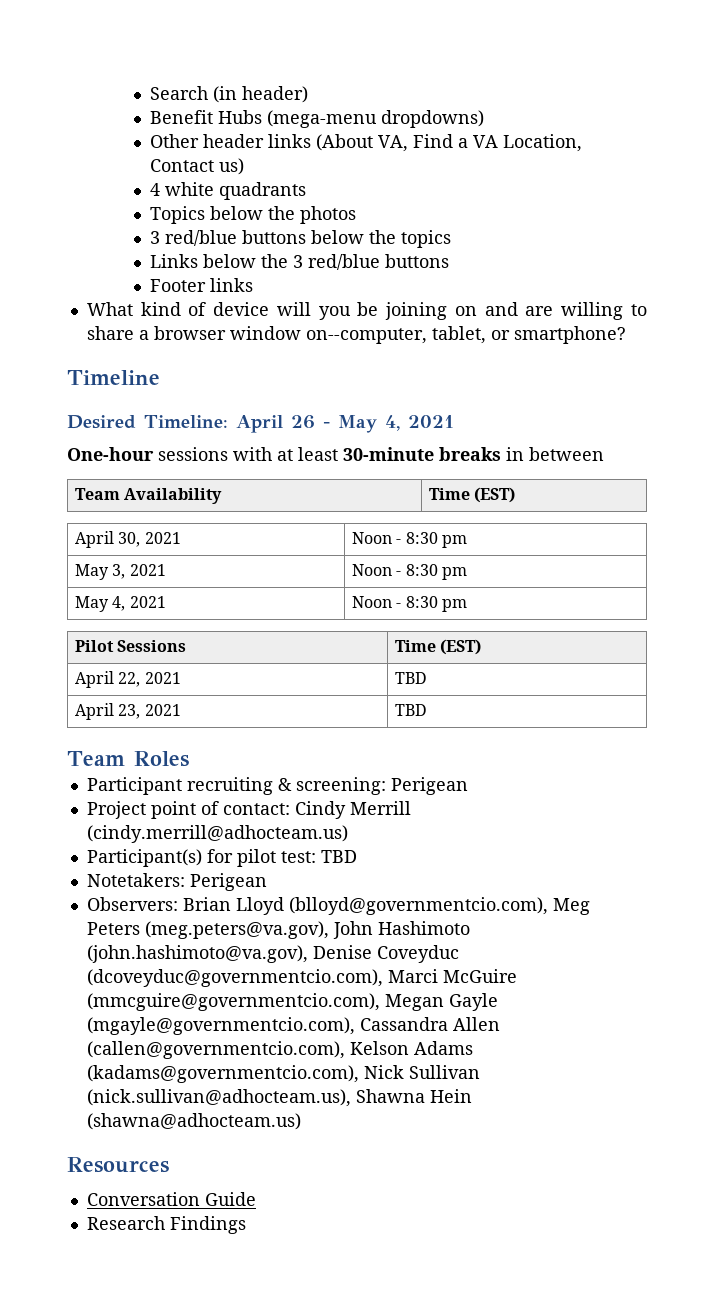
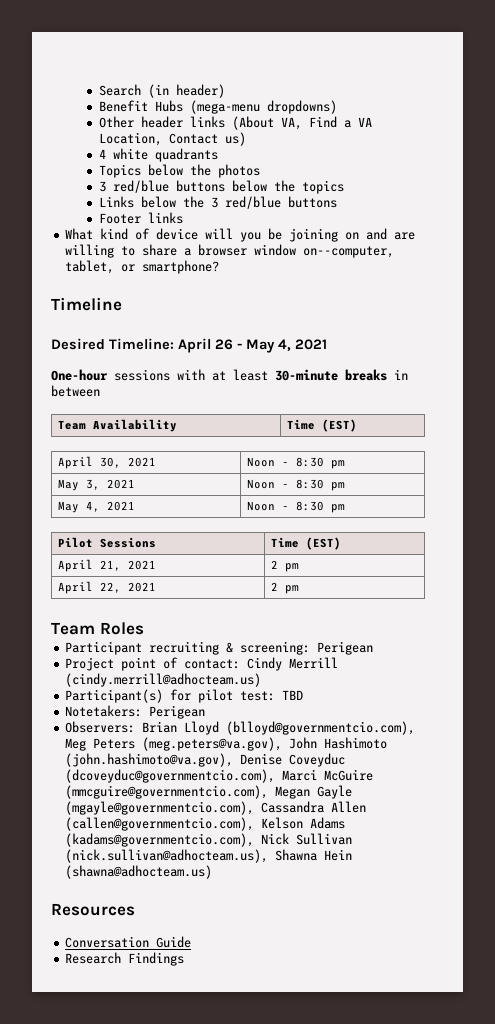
[118,672,181,687] [394,672,427,684] [74,703,181,720] [394,704,427,716] 22, 2021 | TBD // April 23, 2021 | TBD -> [99,560,156,571] [270,560,299,572] [57,581,156,594] [270,582,299,594] 21, 2021 | 2 pm // April 22, 2021 | 2 pm

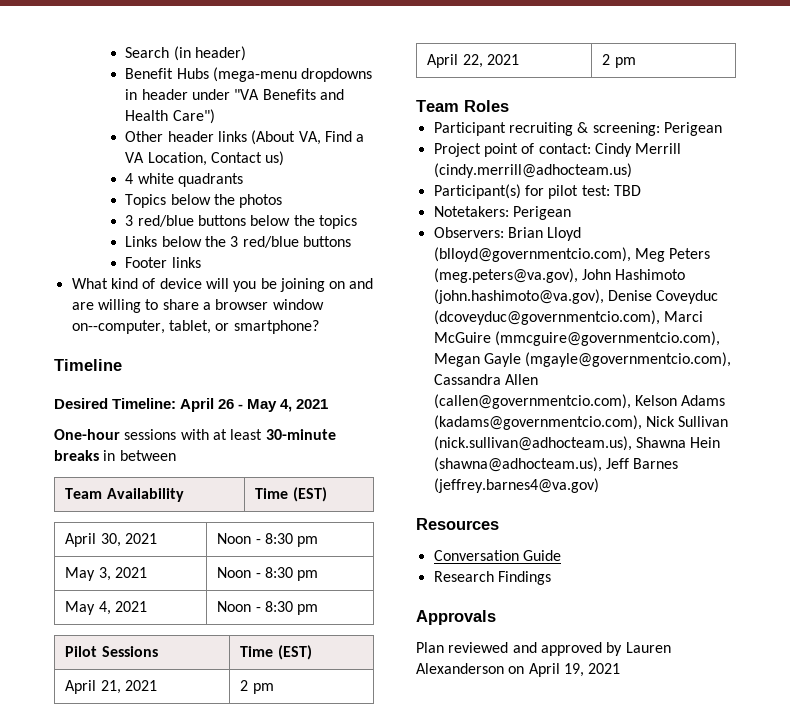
[266,100,337,114] dropdowns) -> [301,68,373,82] [125,89,344,100] [125,109,215,124] dropdowns in header under "VA Benefits and Health Care")
[65,865,213,879] (shawna@adhocteam.us) -> [433,457,679,472] [433,478,599,493] (shawna@adhocteam.us), Jeff Barnes (jeffrey.barnes4@va.gov)
(185, 959) none -> [416,610,496,625] [416,642,671,656] [416,663,621,677] // Approvals // Plan reviewed and approved by Lauren Alexanderson on April 19, 2021

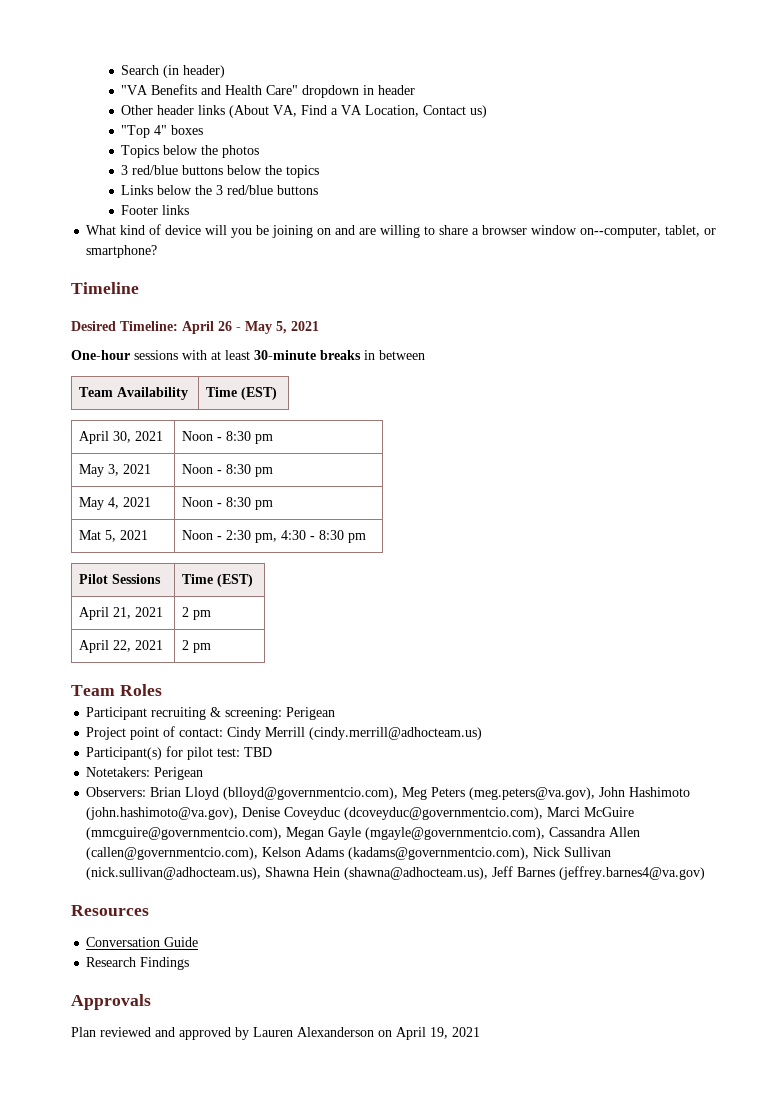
[125,67,373,82] [125,89,344,100] [125,109,215,124] Benefit Hubs (mega-menu dropdowns in header under "VA Benefits and Health Care") -> [121,84,416,98] "VA Benefits and Health Care" dropdown in header
[125,173,243,187] 4 white quadrants -> [121,125,204,138] "Top 4" boxes
[280,399,293,412] 4, -> [276,321,287,334] 5,
(319, 609) none -> [79,530,149,542] [182,530,367,543] // Mat 5, 2021 | Noon - 2:30 pm, 4:30 - 8:30 pm

